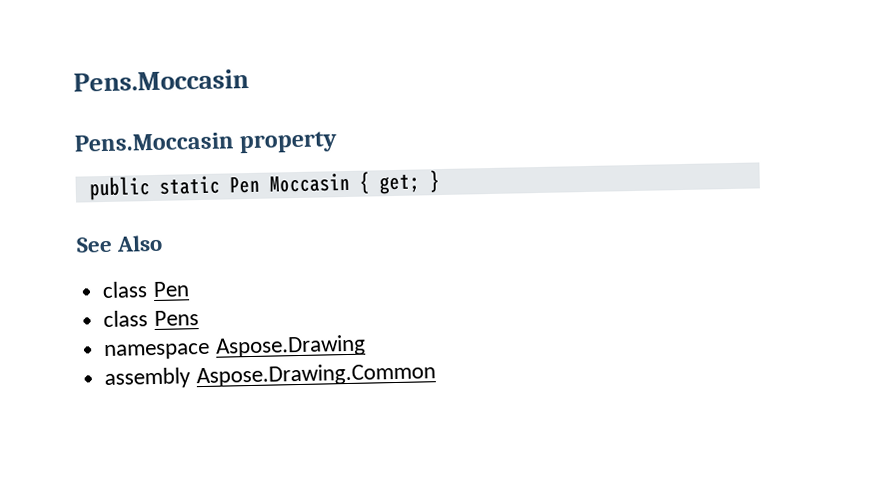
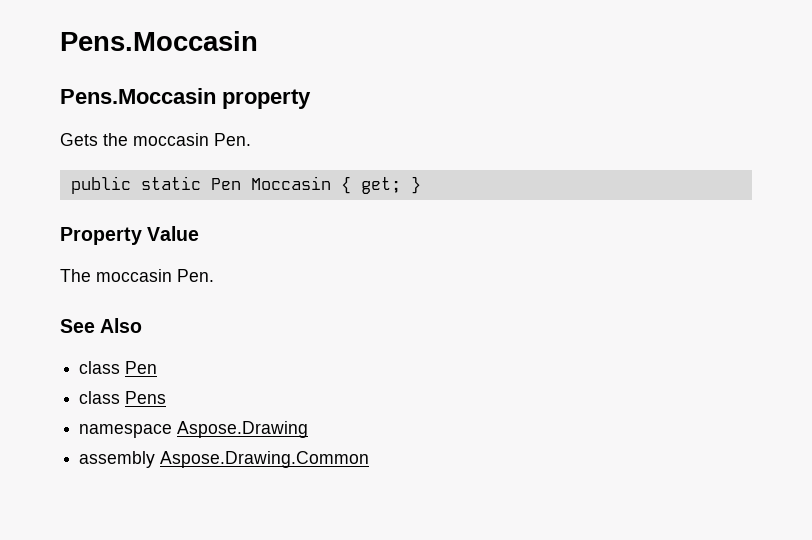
(339, 142) none -> [60,133,251,146] // Gets the moccasin Pen.
(440, 181) none -> [60,226,200,245] [60,269,214,282] // Property Value // The moccasin Pen.

